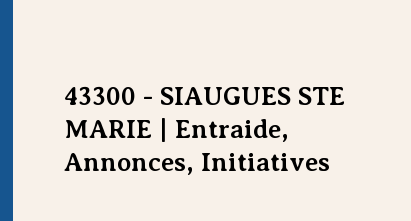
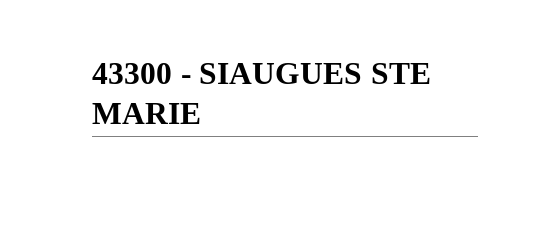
[159,118,290,142] [64,153,331,175] | Entraide, Annonces, Initiatives -> (201, 113) none

